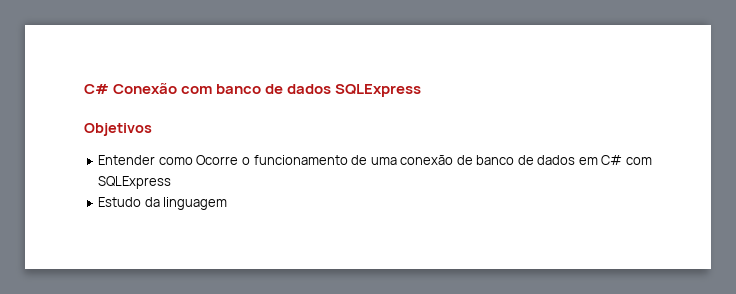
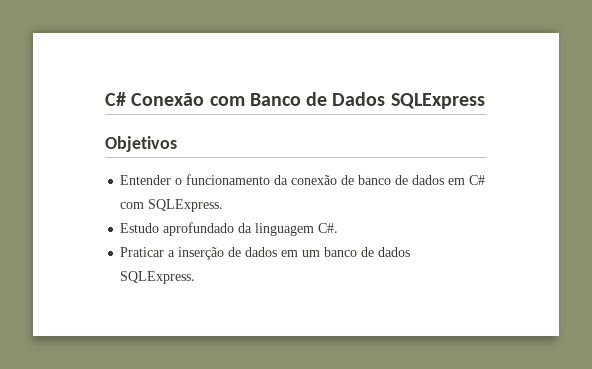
[216,84,332,94] banco de dados -> [249,92,386,106] Banco de Dados
[158,155,397,165] como Ocorre o funcionamento de uma -> [175,174,289,185] o funcionamento da
[98,176,172,189] SQLExpress -> [148,199,224,212] SQLExpress.
(142, 202) none -> [163,222,235,236] aprofundado
(228, 203) none -> [318,223,339,233] [120,247,411,260] [120,271,196,284] C#. // Praticar a inserção de dados em um banco de dados SQLExpress.

